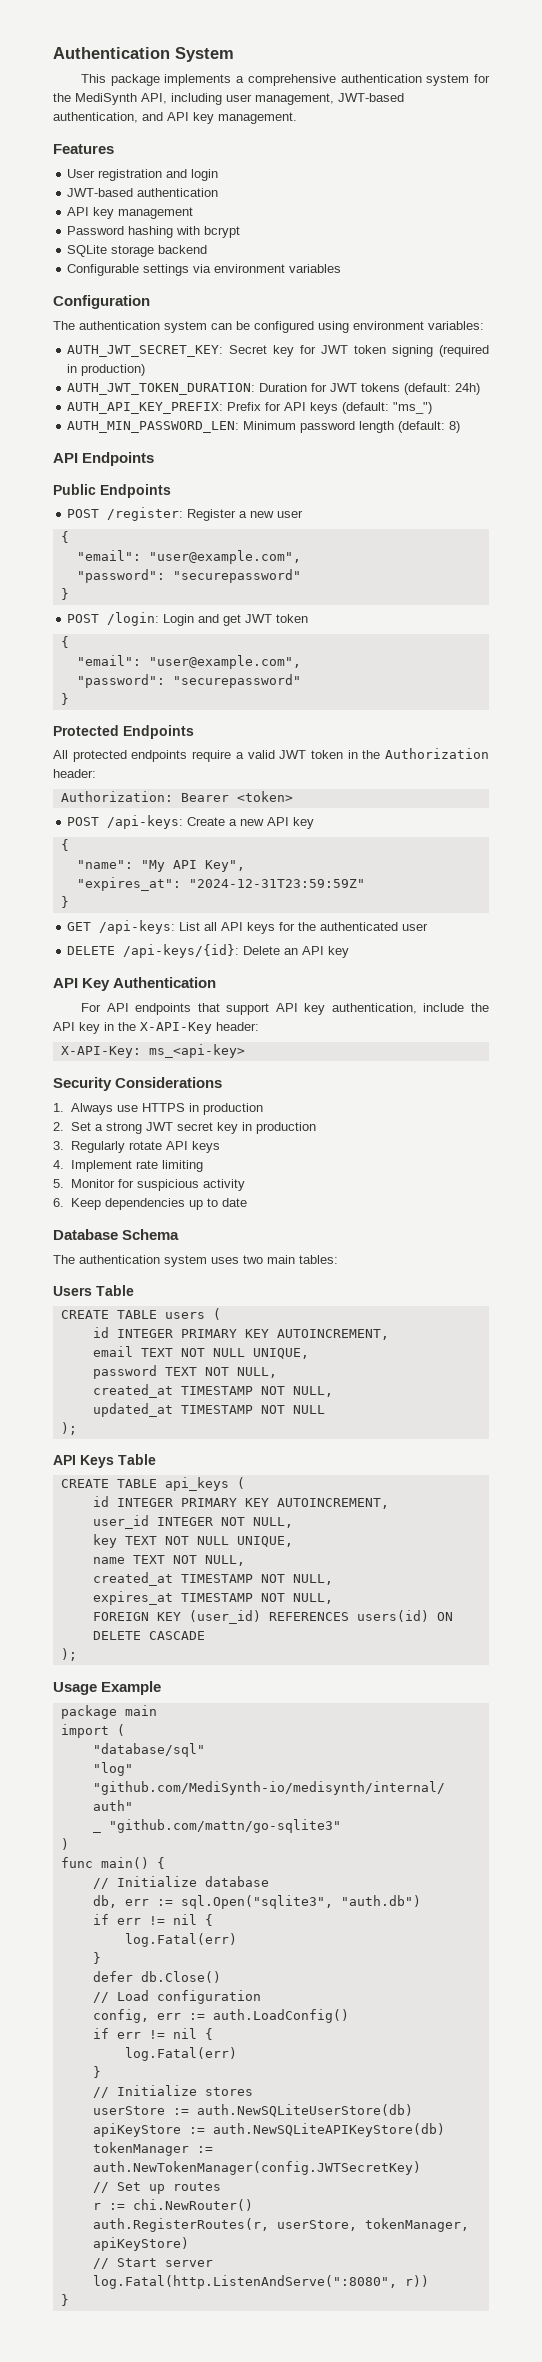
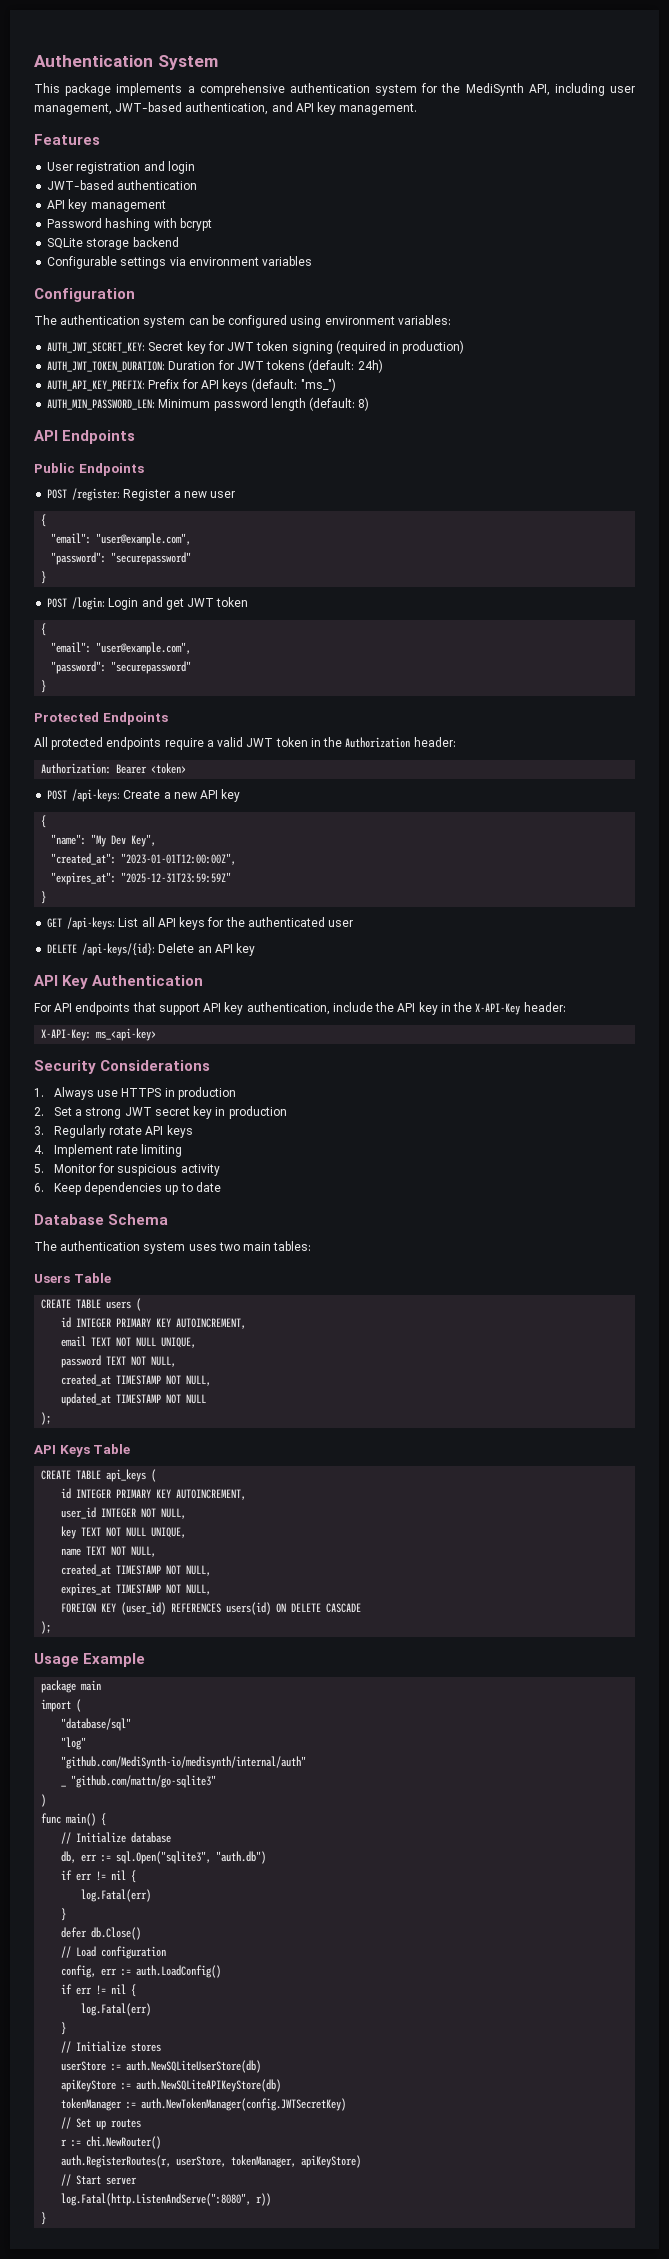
[172,860,197,869] API -> [111,835,127,845] Dev
(245, 866) none -> [51,853,237,865] // "created_at": "2023-01-01T12:00:00Z",
[188,879,365,888] "2024-12-31T23:59:59Z" -> [121,872,232,883] "2025-12-31T23:59:59Z"

